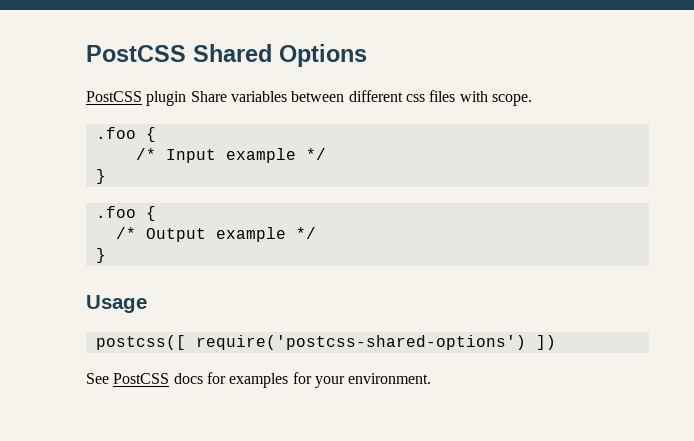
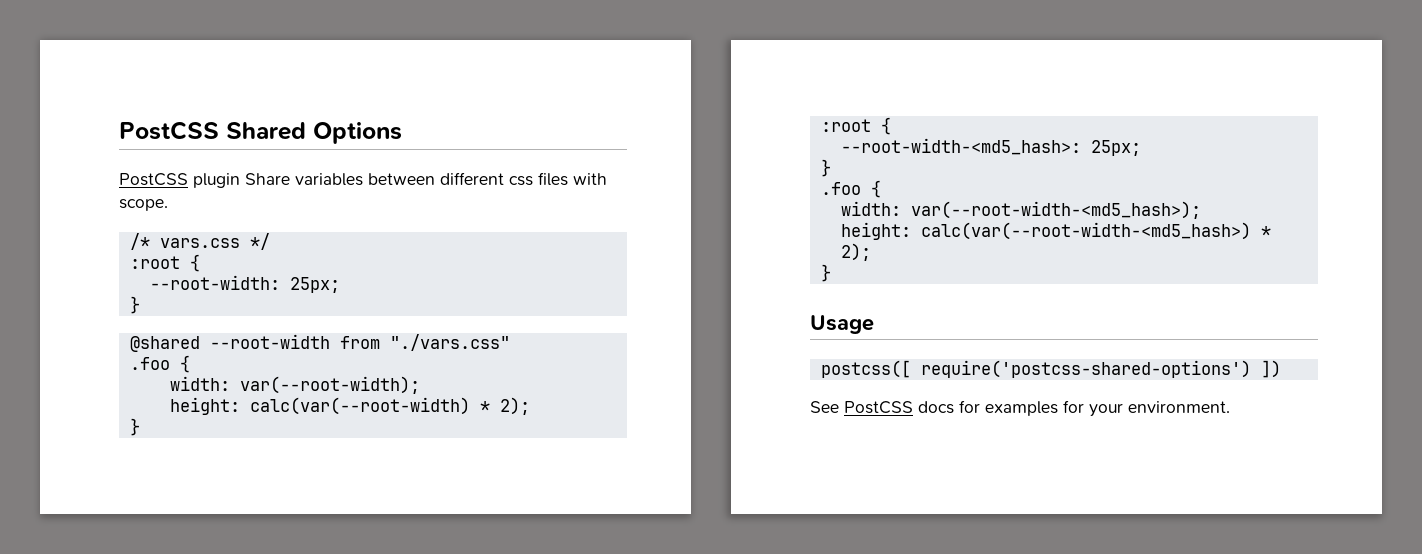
[95,127,156,142] [135,148,326,163] [95,169,106,184] [95,206,156,221] [115,227,316,242] .foo { // /* Input example */ // } // .foo { // /* Output example */ -> [129,233,270,250] [129,254,200,272] [149,275,340,293] [129,296,140,314] [129,334,510,352] [129,355,190,373] [169,376,420,394] [169,397,530,415] [129,418,140,436] [820,117,891,135] [840,138,1141,156] [820,159,831,177] [820,180,881,198] [840,201,1201,219] [840,222,1271,240] [840,243,871,261] /* vars.css */ // :root { // --root-width: 25px; // } // @shared --root-width from "./vars.css" // .foo { // width: var(--root-width); // height: calc(var(--root-width) * 2); // } // :root { // --root-width-<md5_hash>: 25px; // } // .foo { // width: var(--root-width-<md5_hash>); // height: calc(var(--root-width-<md5_hash>) * 2);

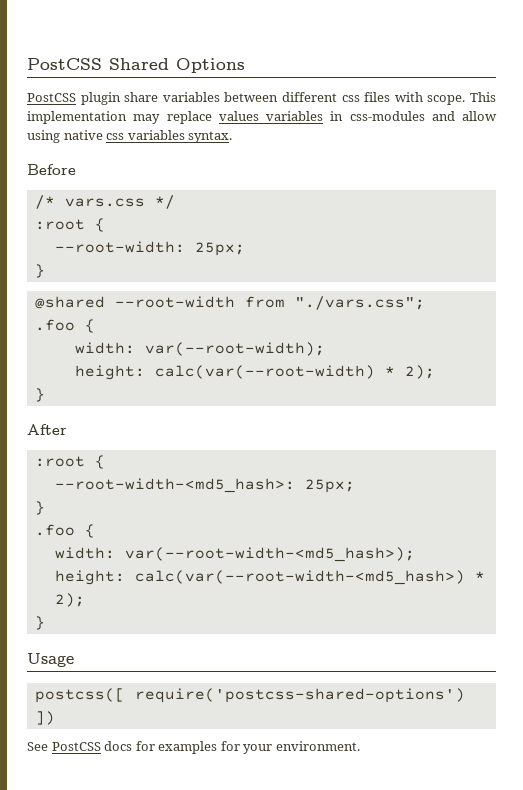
[245,173,290,185] Share -> [124,92,159,102] share
(168, 205) none -> [470,92,497,102] [27,111,497,124] [27,130,233,143] [27,164,76,175] This implementation may replace values variables in css-modules and allow using native css variables syntax. // Before
[389,334,510,351] "./vars.css" -> [294,296,425,310] "./vars.css";
(140, 427) none -> [27,424,67,435] // After

